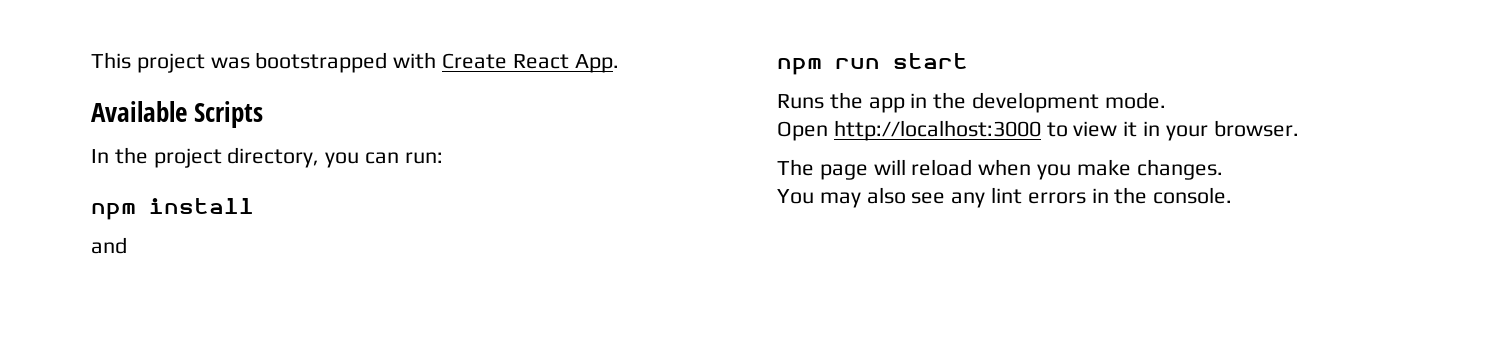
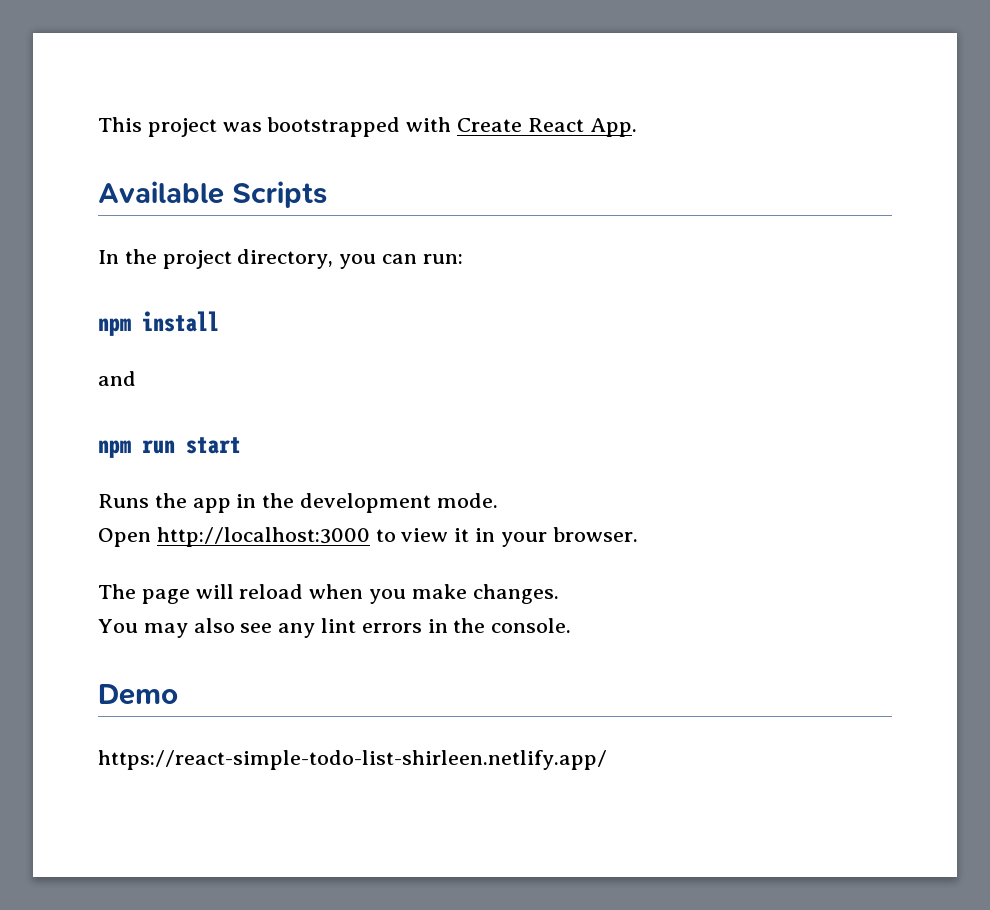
(1233, 195) none -> [98,684,178,705] [98,750,607,770] // Demo // https://react-simple-todo-list-shirleen.netlify.app/

